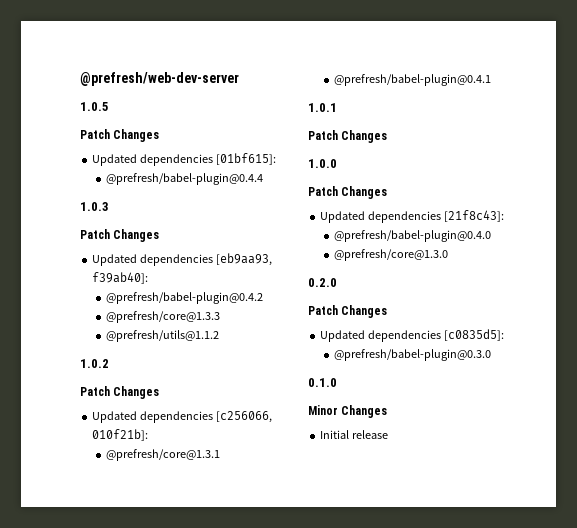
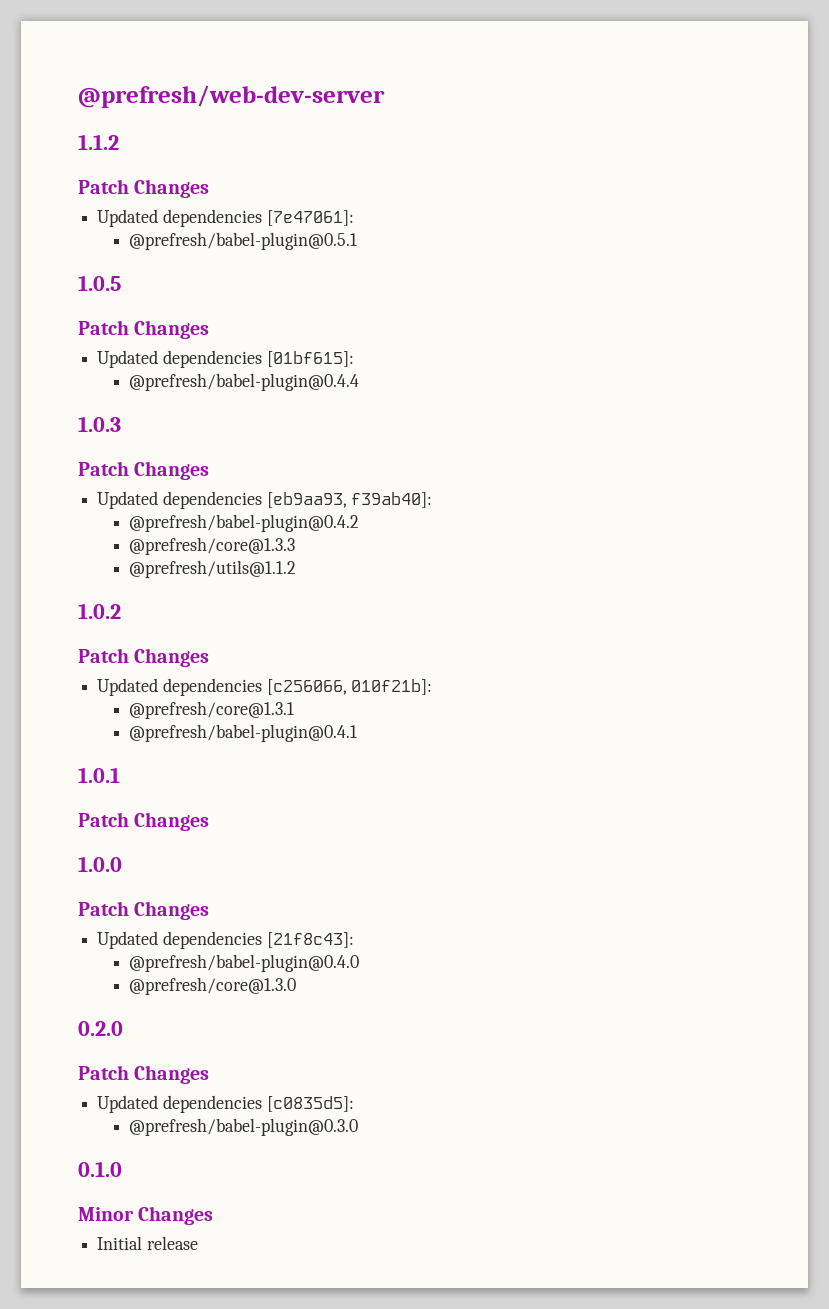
(239, 79) none -> [78,134,119,150] [78,179,210,198] [97,209,354,227] [129,232,358,250] // 1.1.2 // Patch Changes // Updated dependencies [7e47061]: // @prefresh/babel-plugin@0.5.1

